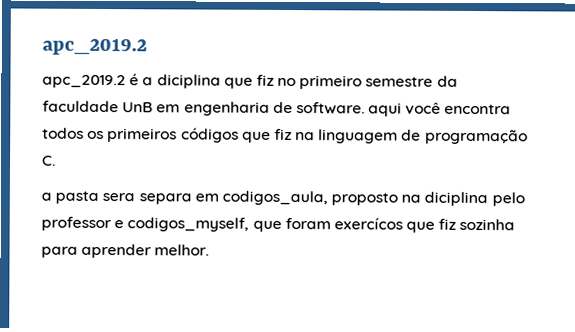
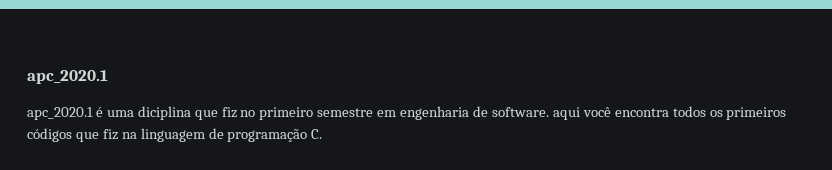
[42,37,147,56] [42,73,154,89] apc_2019.2 // apc_2019.2 é a -> [27,70,108,84] [27,107,134,120] apc_2020.1 // apc_2020.1 é uma
[436,75,458,87] [42,100,154,113] da faculdade UnB -> (374, 112) none
[41,190,525,207] [41,216,516,233] [41,243,210,259] // a pasta sera separa em codigos_aula, proposto na diciplina pelo professor e codigos_myself, que foram exercícos que fiz sozinha para aprender melhor. -> (323, 134) none

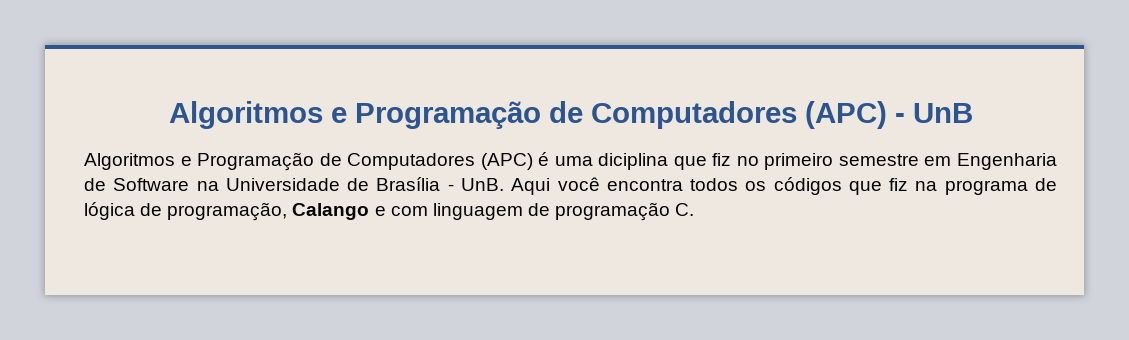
[27,70,108,84] [27,107,93,120] apc_2020.1 // apc_2020.1 -> [168,101,973,129] [84,152,533,171] Algoritmos e Programação de Computadores (APC) - UnB // Algoritmos e Programação de Computadores (APC)
[400,106,580,120] engenharia de software. aqui -> [956,153,1057,170] [84,177,551,195] Engenharia de Software na Universidade de Brasília - UnB. Aqui
[726,107,787,120] primeiros -> (767, 186) none
(137, 135) none -> [944,178,1058,195] [84,202,428,221] programa de lógica de programação, Calango e com

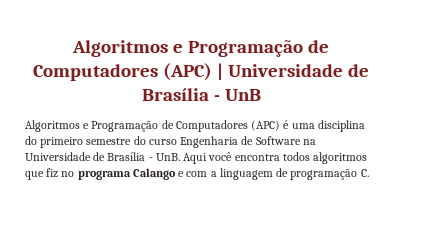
[168,101,887,129] Algoritmos e Programação de Computadores (APC) -> [72,40,329,57] [33,63,369,81] [141,88,209,101] Algoritmos e Programação de Computadores (APC) | Universidade de Brasília
[598,153,952,170] diciplina que fiz no primeiro semestre em -> [317,120,365,132] [25,136,177,148] disciplina do primeiro semestre do curso
[745,177,1058,195] [84,202,288,221] os códigos que fiz na programa de lógica de programação, -> [313,152,368,164] [25,168,131,180] algoritmos que fiz no programa
(428, 211) none -> [210,171,217,177] a

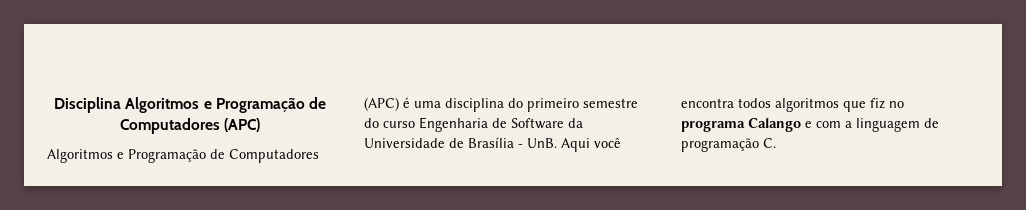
[72,40,329,57] [33,63,369,81] [141,88,261,101] Algoritmos e Programação de Computadores (APC) | Universidade de Brasília - UnB -> [54,97,326,113] [119,118,261,134] Disciplina Algoritmos e Programação de Computadores (APC)
[302,139,316,145] na -> [568,118,583,128] da

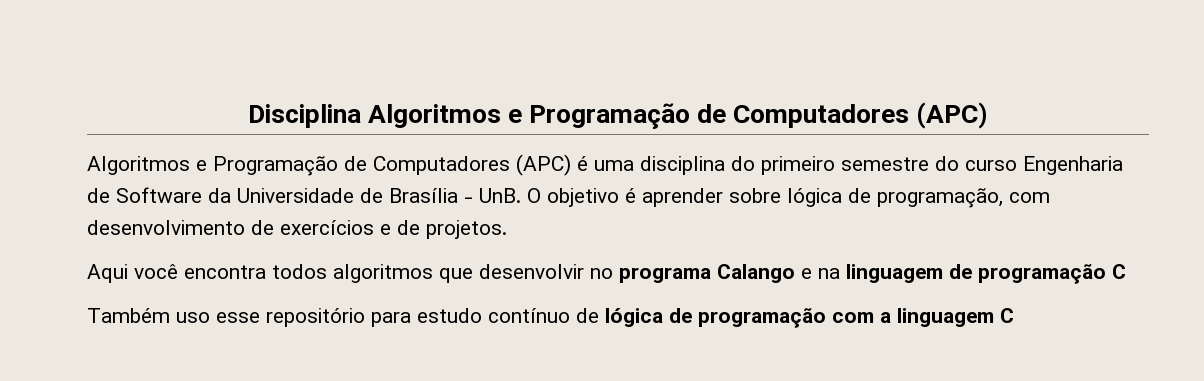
(557, 143) none -> [527,188,1050,208] [87,220,507,239] O objetivo é aprender sobre lógica de programação, com desenvolvimento de exercícios e de projetos. //
[870,98,885,109] fiz -> [479,264,584,279] desenvolvir
[816,118,939,132] [681,138,776,152] com a linguagem de programação C. -> [818,264,1126,284] [87,308,1014,328] na linguagem de programação C // Também uso esse repositório para estudo contínuo de lógica de programação com a linguagem C

